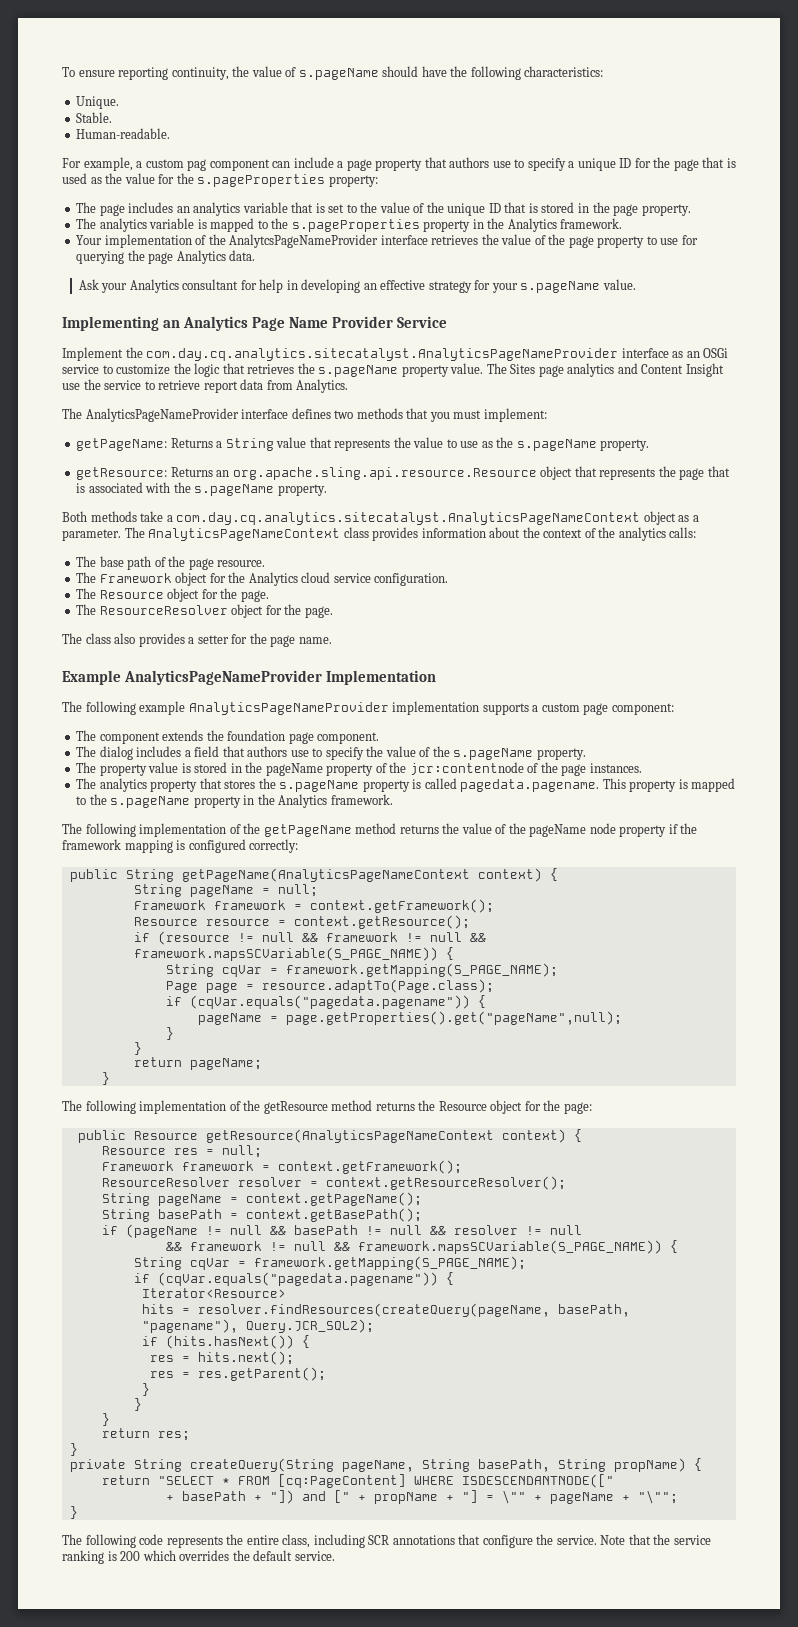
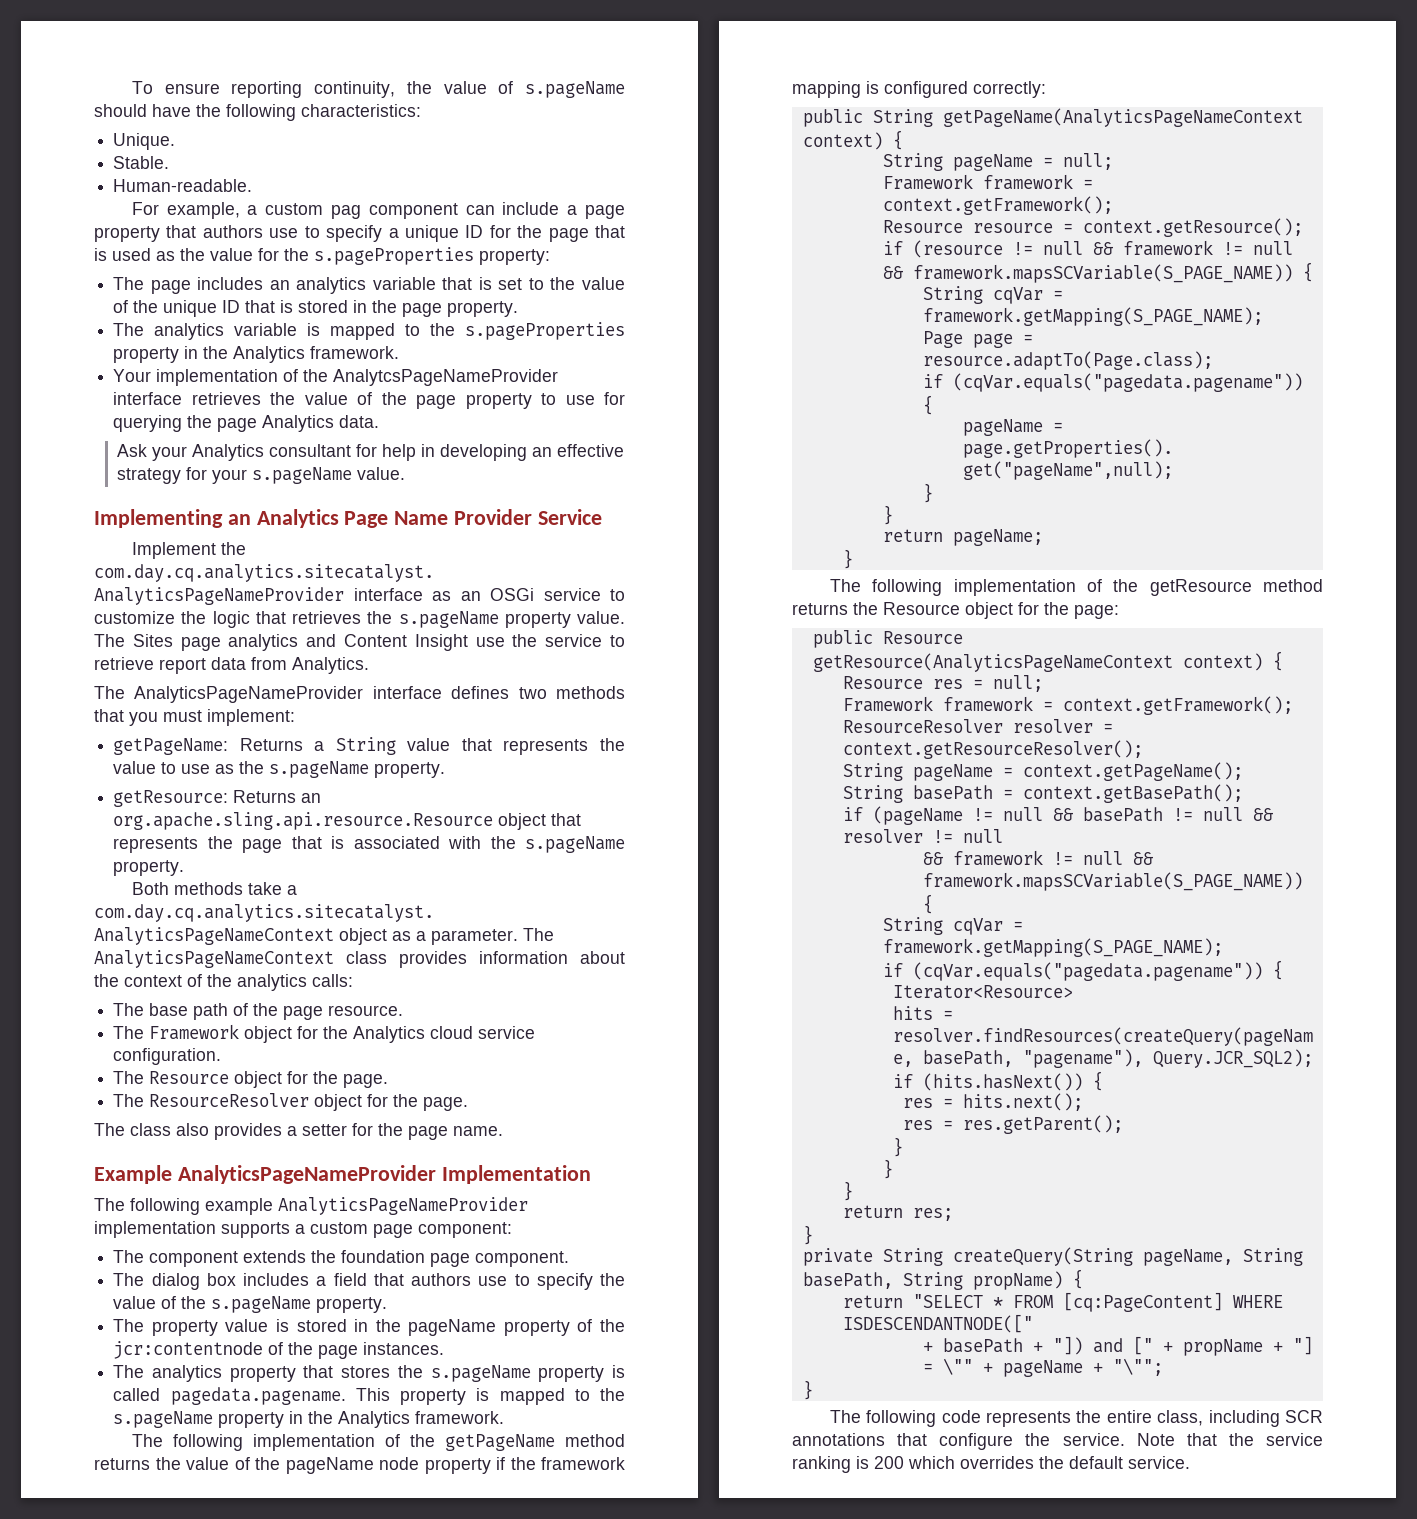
(133, 753) none -> [206,1273,236,1286] box

